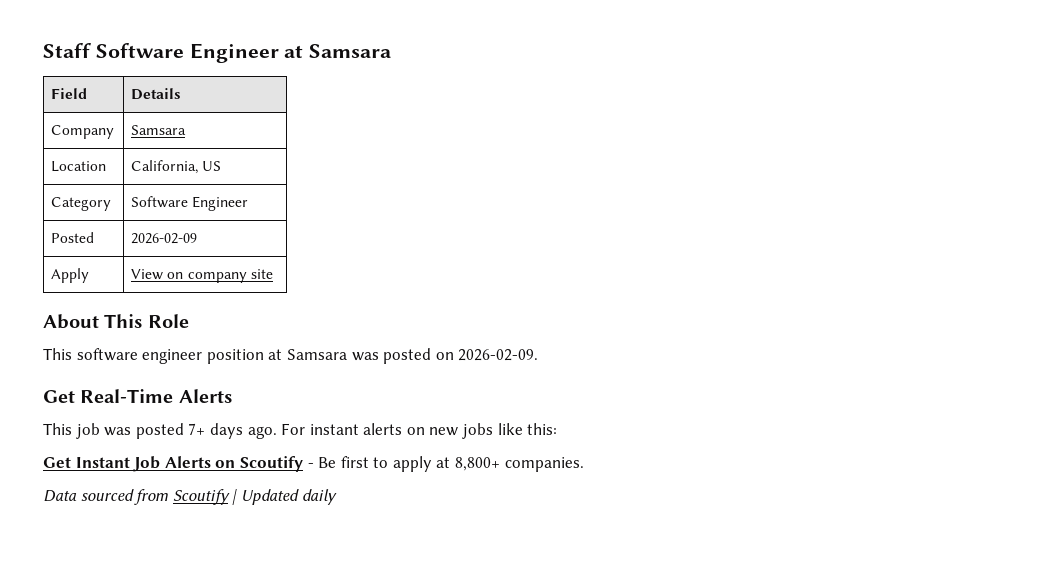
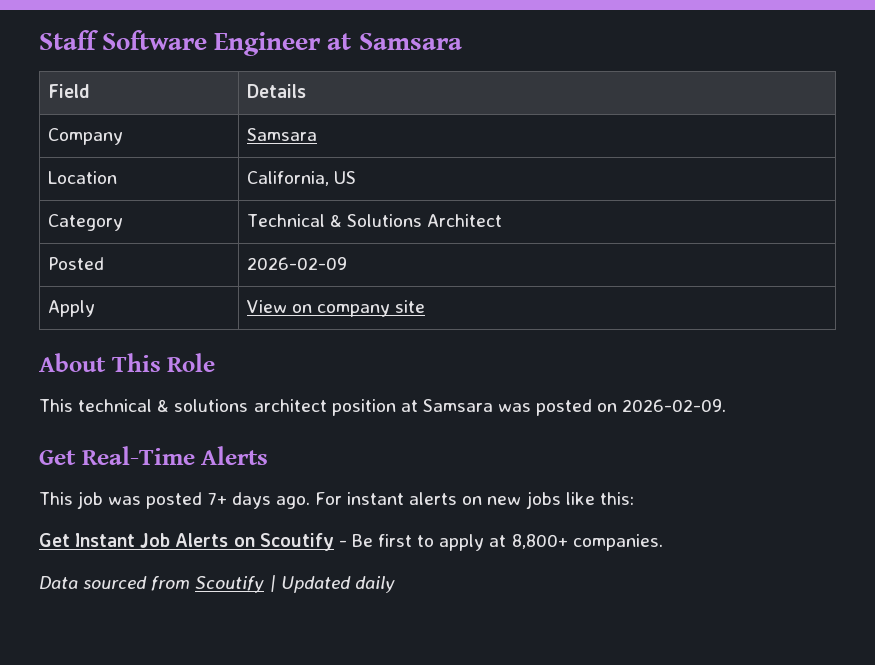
[131,196,249,211] Software Engineer -> [246,214,502,227] Technical & Solutions Architect
[76,348,203,364] software engineer -> [78,399,327,412] technical & solutions architect

